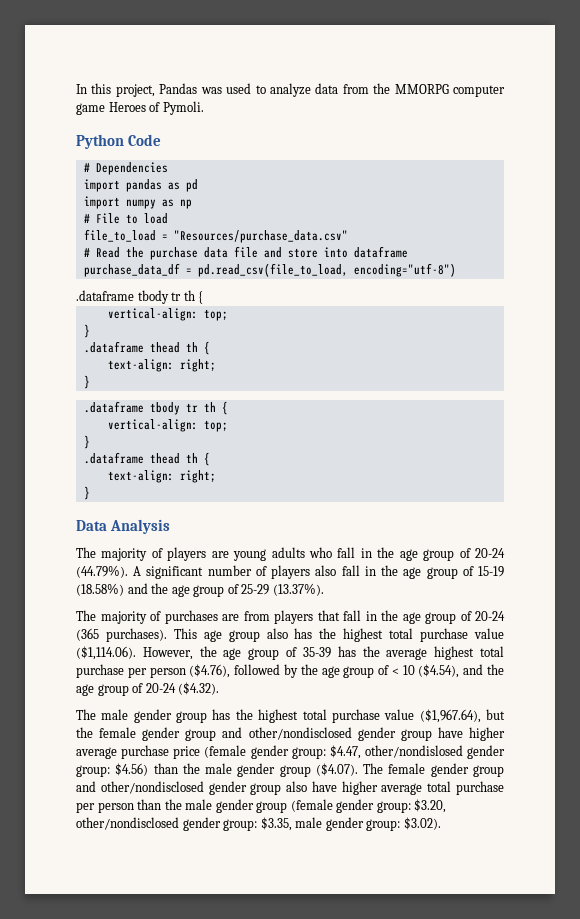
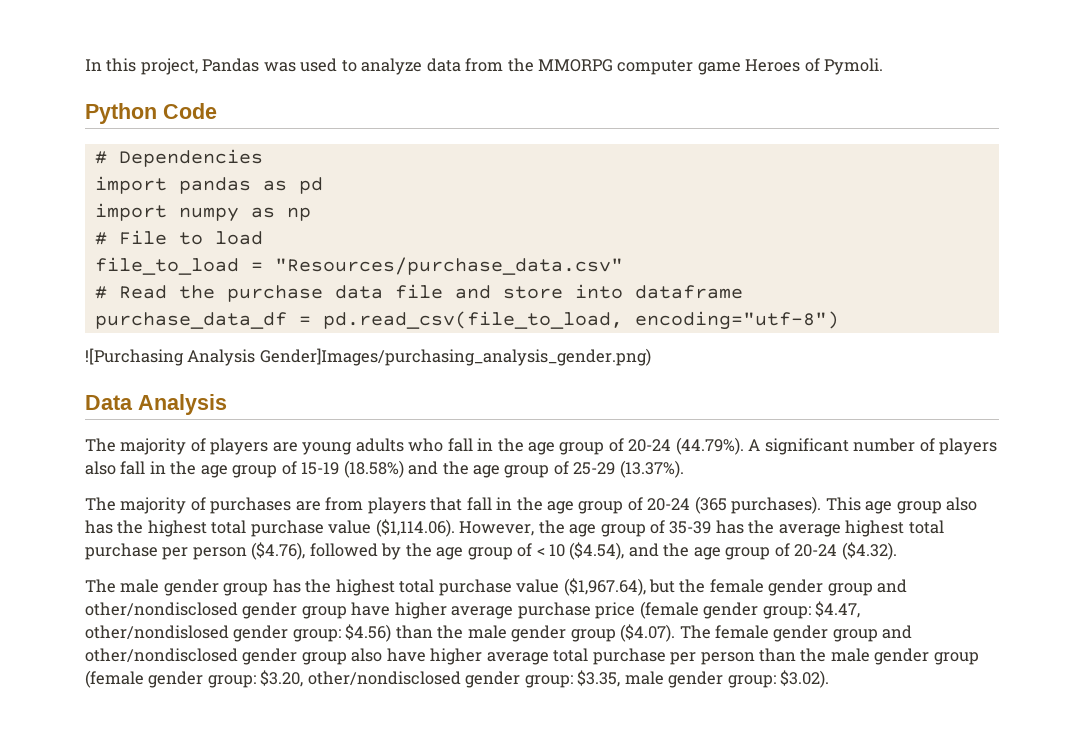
[76,290,204,304] [107,308,228,321] [83,324,90,338] [83,341,210,355] [107,359,216,372] [83,375,90,389] [83,401,228,415] [107,419,228,432] [83,435,90,449] [83,452,210,466] [107,470,216,483] [83,486,90,500] .dataframe tbody tr th { // vertical-align: top; // } // .dataframe thead th { // text-align: right; // } // .dataframe tbody tr th { // vertical-align: top; // } // .dataframe thead th { // text-align: right; // } -> [85,348,651,366] ![Purchasing Analysis Gender]Images/purchasing_analysis_gender.png)

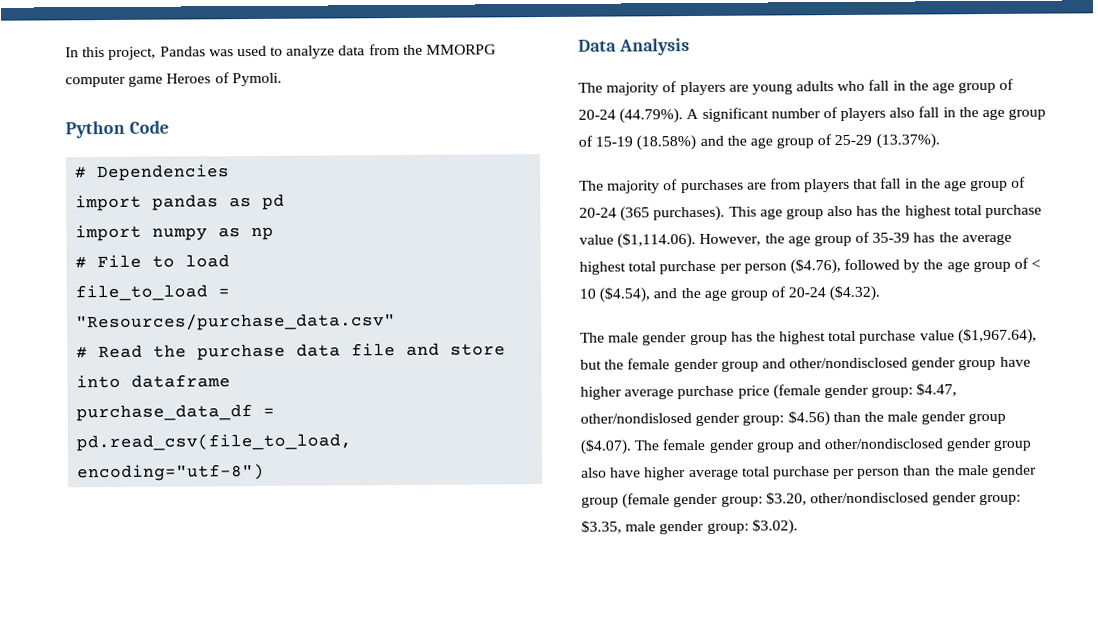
[85,348,651,366] // ![Purchasing Analysis Gender]Images/purchasing_analysis_gender.png) -> (266, 472) none

